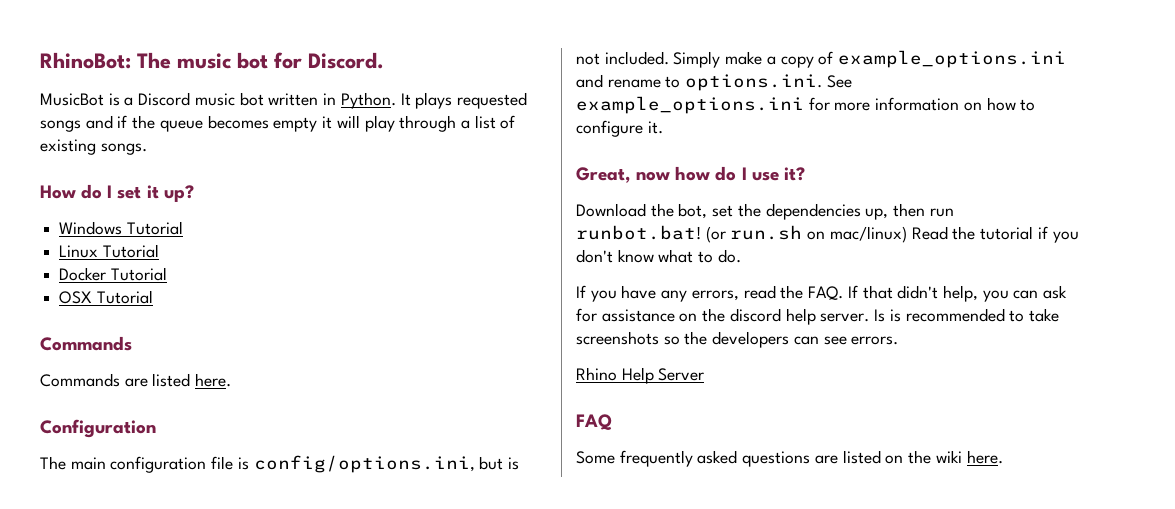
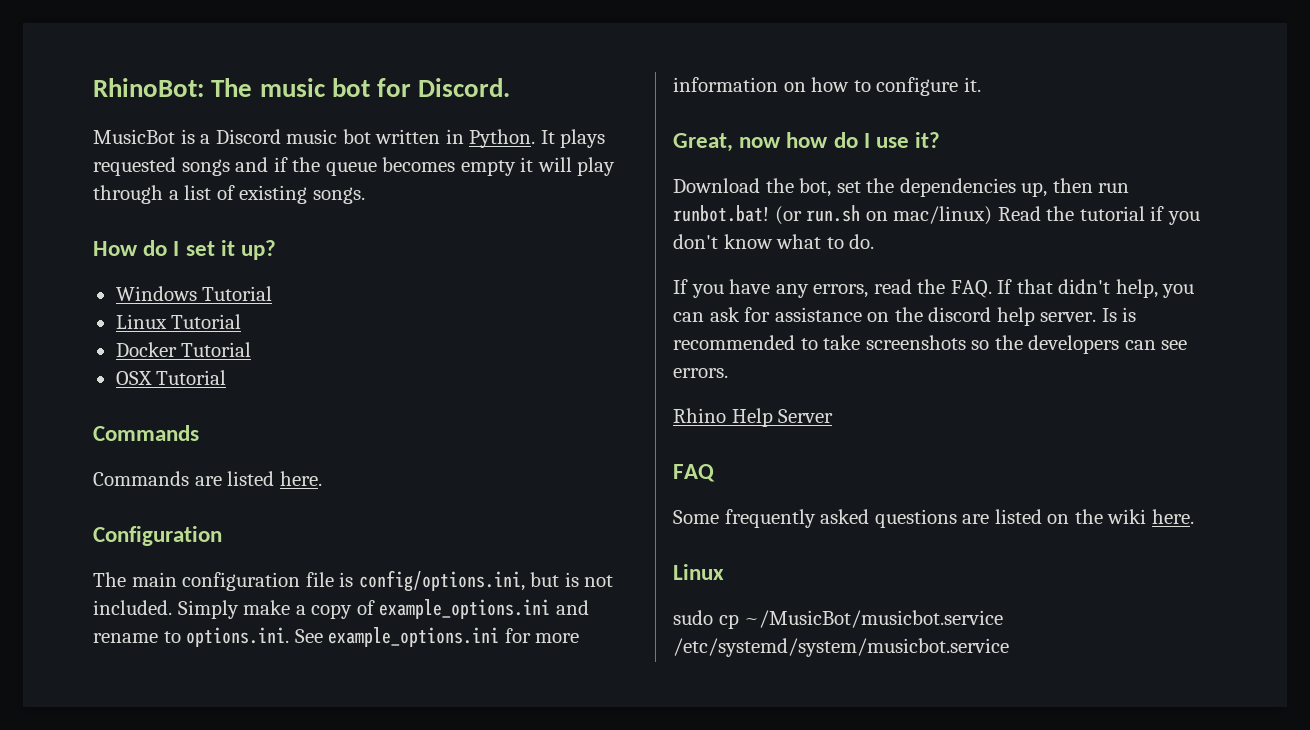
(1003, 457) none -> [673,564,724,580] [673,610,1004,629] [673,638,1009,657] // Linux // sudo cp ~/MusicBot/musicbot.service /etc/systemd/system/musicbot.service

